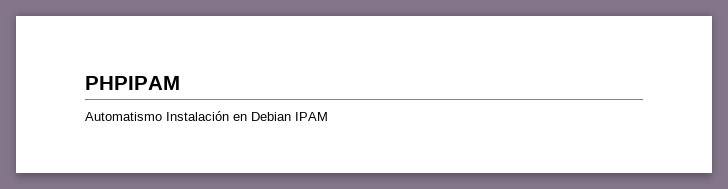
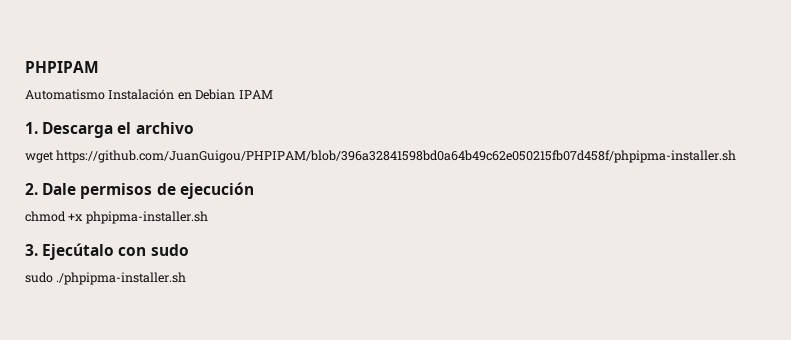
(328, 116) none -> [25,122,194,138] [25,150,737,163] [25,182,254,199] [25,211,208,224] [25,243,189,260] [25,272,187,285] // 1. Descarga el archivo // wget https://github.com/JuanGuigou/PHPIPAM/blob/396a32841598bd0a64b49c62e050215fb07d458f/phpipma-installer.sh // 2. Dale permisos de ejecución // chmod +x phpipma-installer.sh // 3. Ejecútalo con sudo // sudo ./phpipma-installer.sh

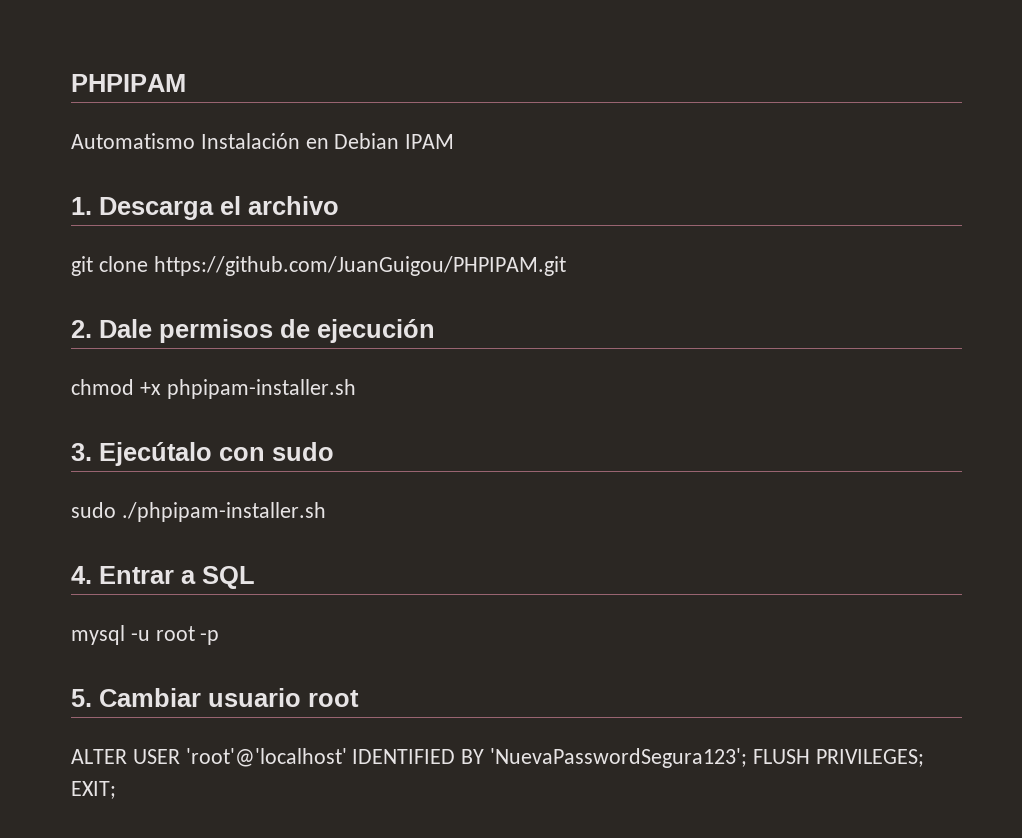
[25,150,737,163] wget https://github.com/JuanGuigou/PHPIPAM/blob/396a32841598bd0a64b49c62e050215fb07d458f/phpipma-installer.sh -> [71,256,566,276] git clone https://github.com/JuanGuigou/PHPIPAM.git
[85,211,208,224] phpipma-installer.sh -> [166,379,356,399] phpipam-installer.sh
[56,272,187,285] ./phpipma-installer.sh -> [121,502,326,522] [71,566,255,589] [71,625,220,645] [71,688,359,707] [71,748,924,768] [71,781,116,799] ./phpipam-installer.sh // 4. Entrar a SQL // mysql -u root -p // 5. Cambiar usuario root // ALTER USER 'root'@'localhost' IDENTIFIED BY 'NuevaPasswordSegura123'; FLUSH PRIVILEGES; EXIT;

